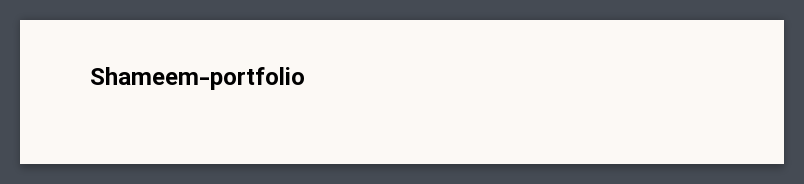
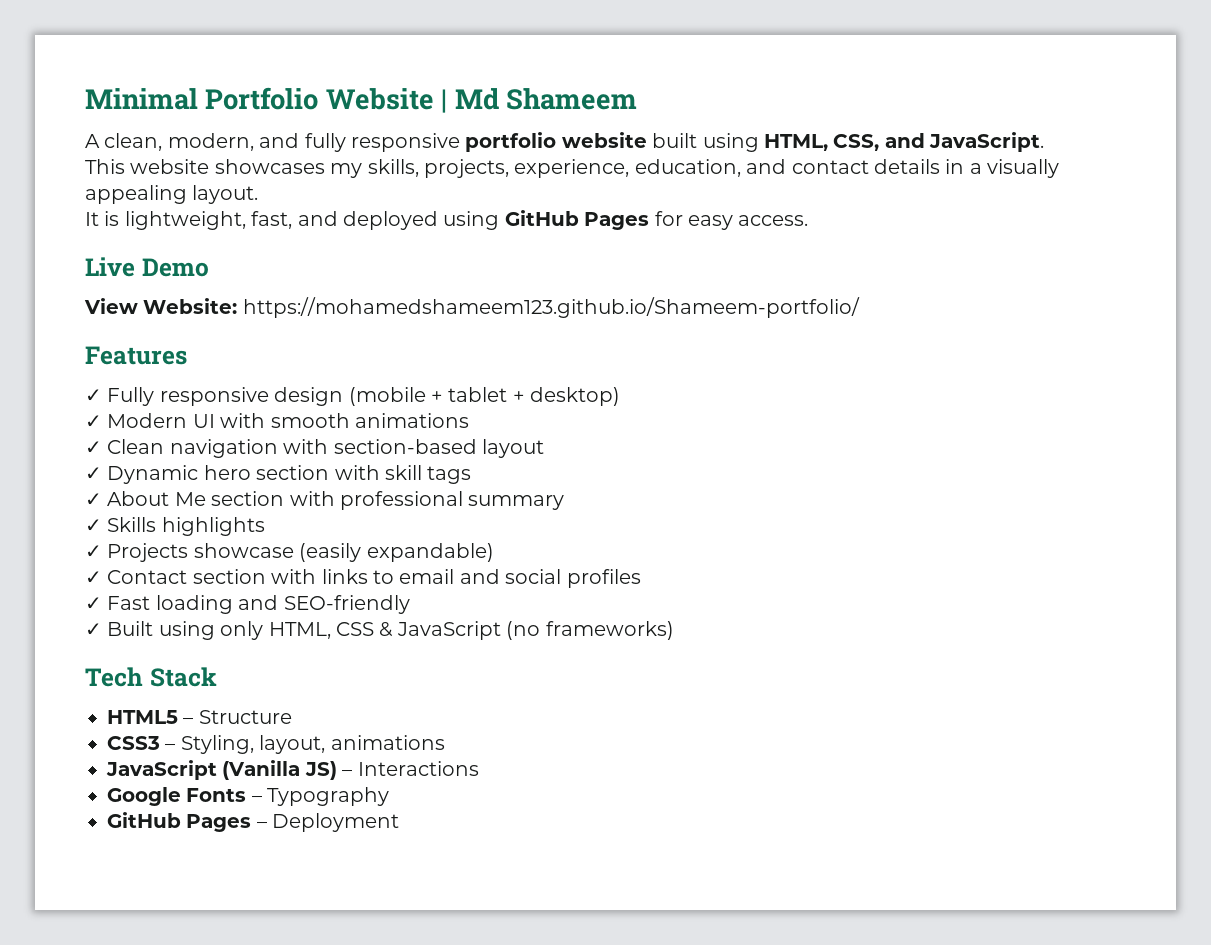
[90,67,305,90] Shameem-portfolio -> [85,87,638,113] [85,132,1045,152] [85,159,1060,178] [85,185,259,204] [85,210,809,230] [85,257,209,277] [84,297,860,318] [85,346,187,365] [85,387,621,406] [85,413,469,428] [85,439,544,458] [85,465,472,484] [85,491,565,510] [85,517,265,536] [85,543,494,562] [85,569,641,588] [85,595,410,614] [85,621,674,640] [85,667,217,687] [107,710,292,724] [107,735,445,754] [106,760,479,780] [107,787,390,806] [107,812,400,832] Minimal Portfolio Website | Md Shameem // A clean, modern, and fully responsive portfolio website built using HTML, CSS, and JavaScript. // This website showcases my skills, projects, experience, education, and contact details in a visually appealing layout. // It is lightweight, fast, and deployed using GitHub Pages for easy access. // Live Demo // View Website: https://mohamedshameem123.github.io/Shameem-portfolio/ // Features // ✓ Fully responsive design (mobile + tablet + desktop) // ✓ Modern UI with smooth animations // ✓ Clean navigation with section-based layout // ✓ Dynamic hero section with skill tags // ✓ About Me section with professional summary // ✓ Skills highlights // ✓ Projects showcase (easily expandable) // ✓ Contact section with links to email and social profiles // ✓ Fast loading and SEO-friendly // ✓ Built using only HTML, CSS & JavaScript (no frameworks) // Tech Stack // HTML5 – Structure // CSS3 – Styling, layout, animations // JavaScript (Vanilla JS) – Interactions // Google Fonts – Typography // GitHub Pages – Deployment

